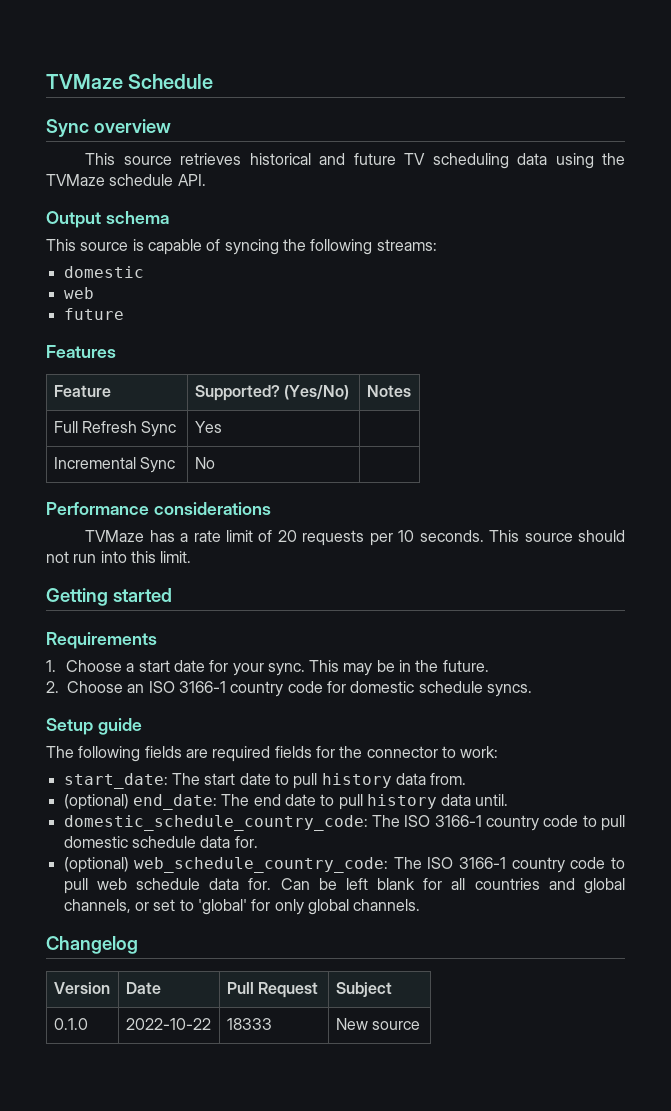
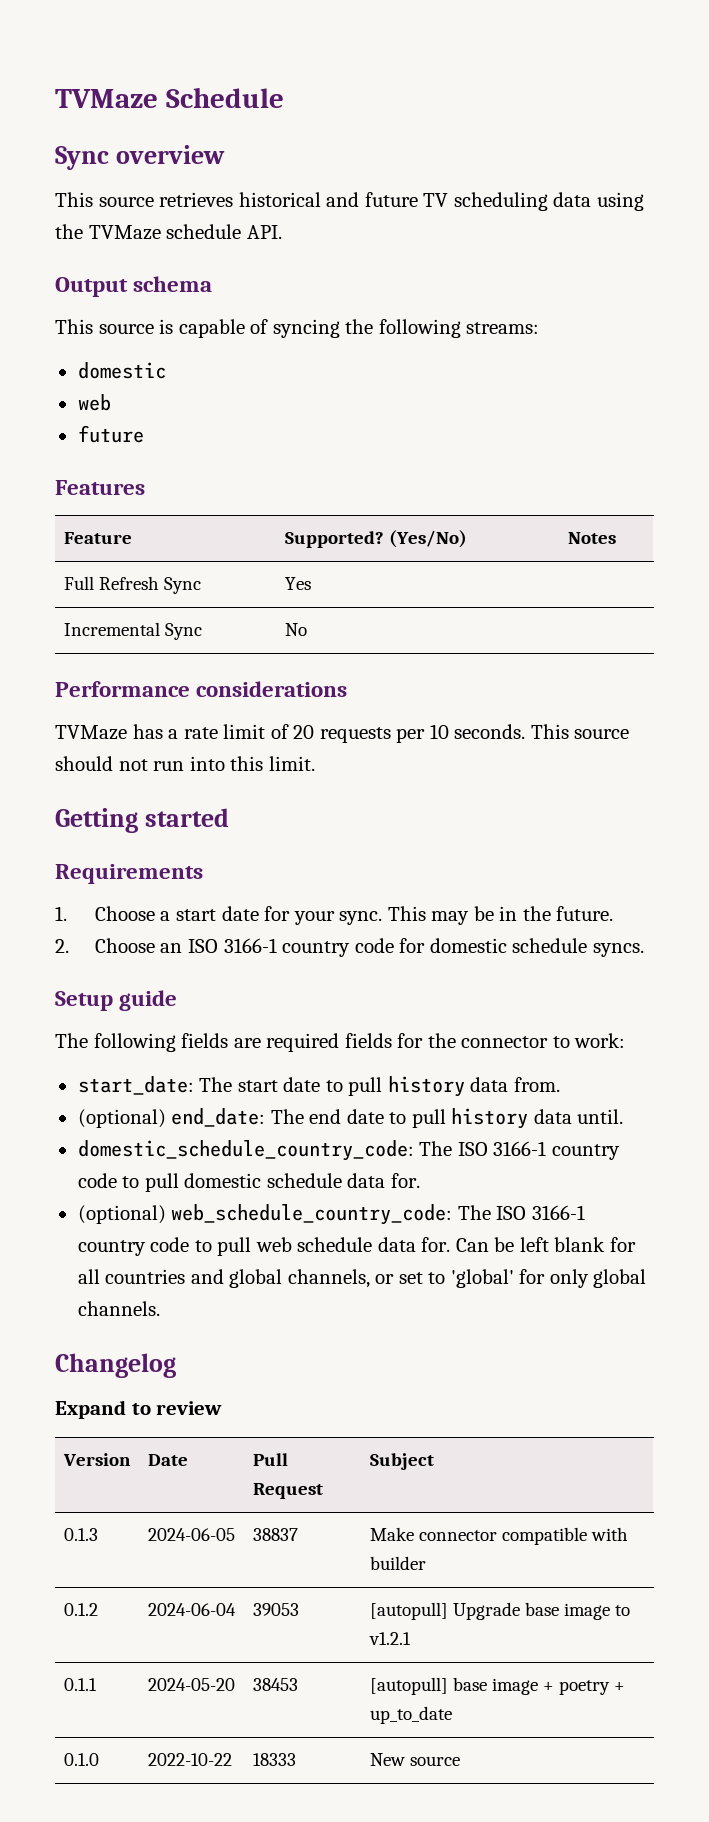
(138, 945) none -> [55,1400,223,1419] // Expand to review
(392, 989) none -> [63,1528,98,1541] [147,1528,235,1541] [252,1528,298,1541] [369,1527,628,1545] [369,1556,426,1570] [63,1603,98,1616] [147,1603,236,1616] [252,1603,299,1616] [369,1602,630,1620] [368,1632,411,1645] [63,1678,97,1691] [147,1678,235,1691] [252,1678,298,1691] [369,1677,625,1695] [369,1706,452,1724] // 0.1.3 | 2024-06-05 | 38837 | Make connector compatible with builder // 0.1.2 | 2024-06-04 | 39053 | [autopull] Upgrade base image to v1.2.1 // 0.1.1 | 2024-05-20 | 38453 | [autopull] base image + poetry + up_to_date

